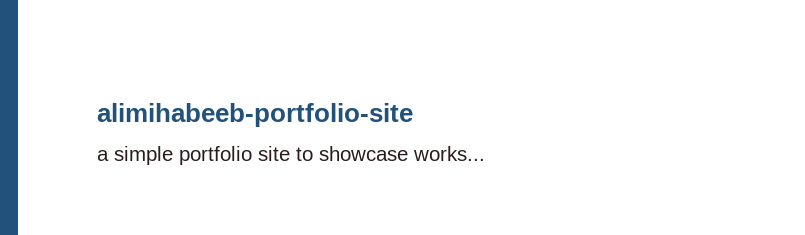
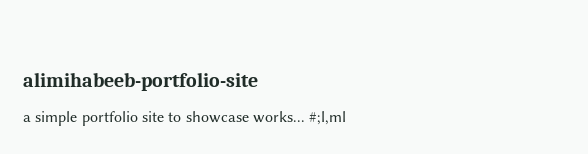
(485, 153) none -> [309,111,347,125] #;l,ml

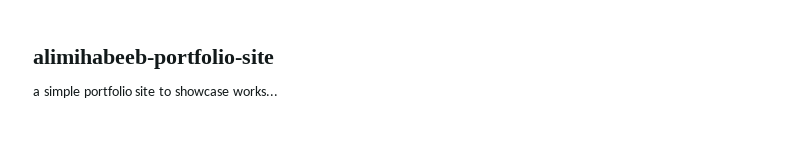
[309,111,347,125] #;l,ml -> (278, 91) none

